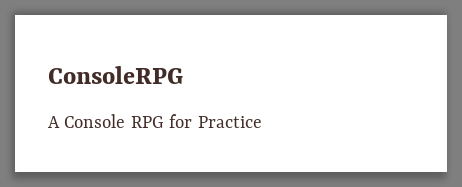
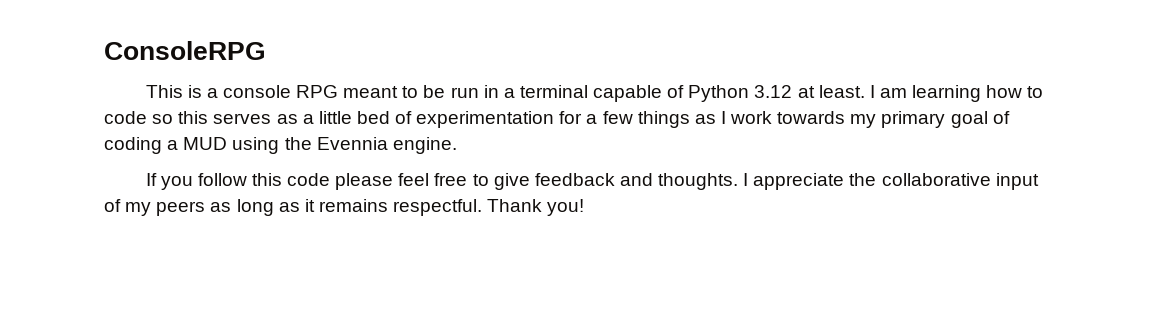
[48,114,262,128] A Console RPG for Practice -> [145,85,1044,102] [104,111,1010,128] [104,137,457,154] [145,173,1039,190] [104,199,585,216] This is a console RPG meant to be run in a terminal capable of Python 3.12 at least. I am learning how to code so this serves as a little bed of experimentation for a few things as I work towards my primary goal of coding a MUD using the Evennia engine. // If you follow this code please feel free to give feedback and thoughts. I appreciate the collaborative input of my peers as long as it remains respectful. Thank you!

